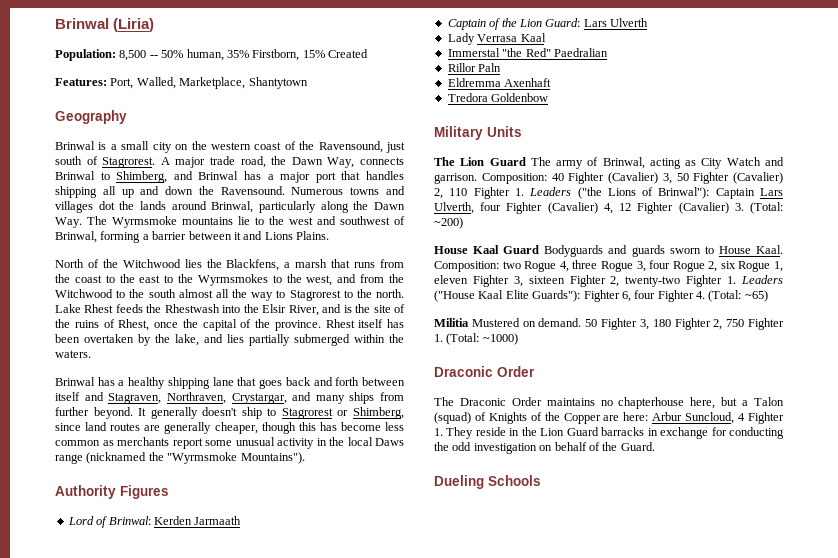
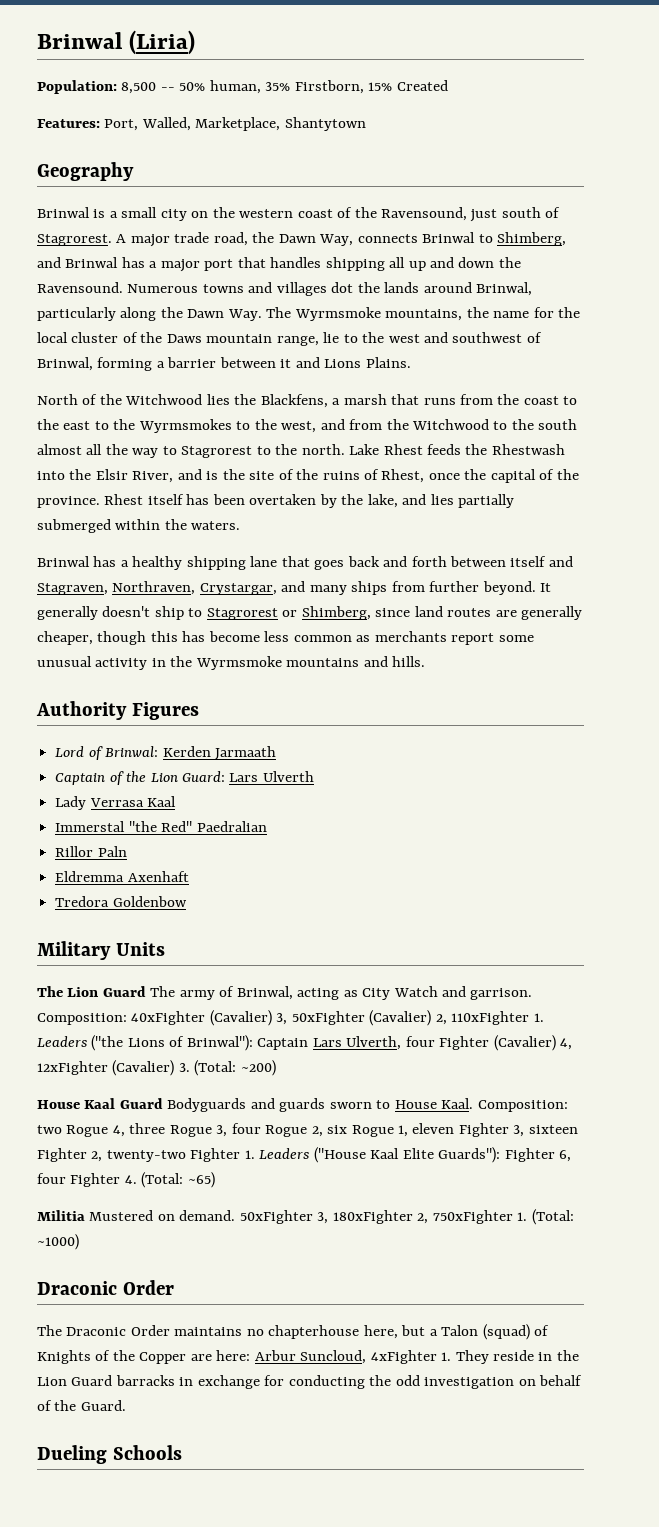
[182,217,233,225] mountains -> [385,307,581,321] [37,332,319,346] mountains, the name for the local cluster of the Daws mountain range,
[347,437,404,446] [55,452,305,464] local Daws range (nicknamed the "Wyrmsmoke Mountains"). -> [195,656,426,670] Wyrmsmoke mountains and hills.
[551,172,783,184] [434,187,510,199] 40 Fighter (Cavalier) 3, 50 Fighter (Cavalier) 2, 110 Fighter -> [131,1010,530,1026] 40xFighter (Cavalier) 3, 50xFighter (Cavalier) 2, 110xFighter
[619,202,674,214] 12 Fighter -> [37,1061,108,1075] 12xFighter
[585,318,784,330] 50 Fighter 3, 180 Fighter 2, 750 Fighter -> [239,1210,513,1224] 50xFighter 3, 180xFighter 2, 750xFighter
[738,412,784,424] 4 Fighter -> [370,1350,437,1364] 4xFighter

